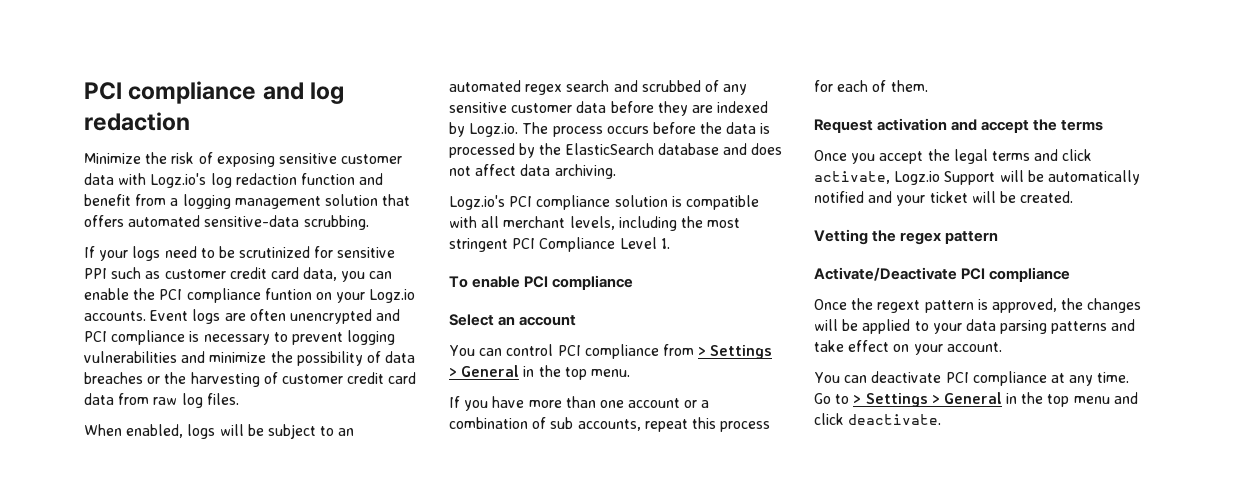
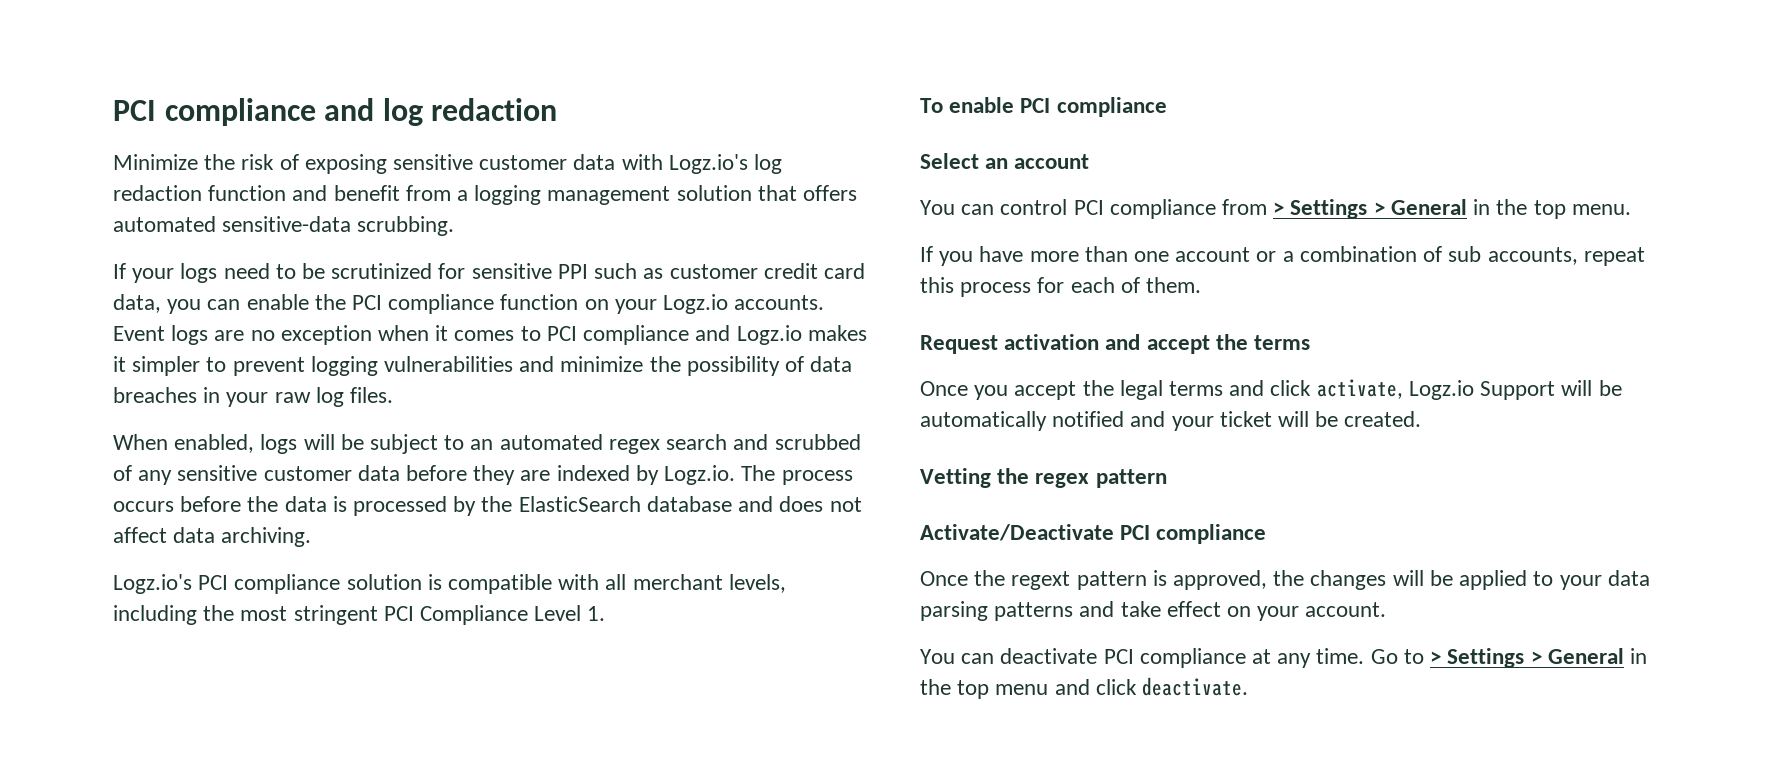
[264,288,312,300] funtion -> [500,294,579,310] function
[249,309,401,324] [84,330,270,345] often unencrypted and PCI compliance is necessary -> [250,325,867,345] [113,356,201,376] no exception when it comes to PCI compliance and Logz.io makes it simpler
[147,372,417,387] [84,393,150,405] or the harvesting of customer credit card data from -> [203,387,269,407] in your

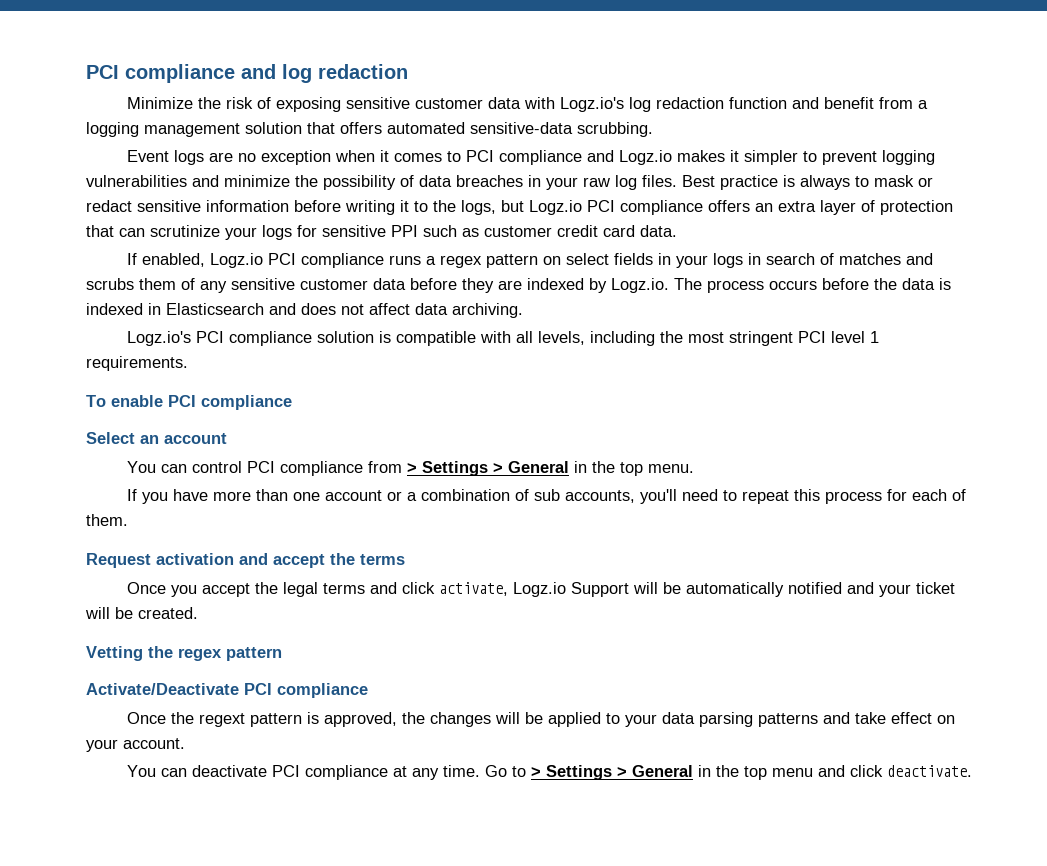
[113,263,865,283] [113,294,825,314] If your logs need to be scrutinized for sensitive PPI such as customer credit card data, you can enable the PCI compliance function on your Logz.io accounts. -> (653, 129) none
[113,434,861,454] // When enabled, logs will be subject to an automated regex search and scrubbed -> [682,175,933,190] [86,200,953,215] [86,225,677,240] [127,253,934,268] [86,278,176,290] Best practice is always to mask or redact sensitive information before writing it to the logs, but Logz.io PCI compliance offers an extra layer of protection that can scrutinize your logs for sensitive PPI such as customer credit card data. // If enabled, Logz.io PCI compliance runs a regex pattern on select fields in your logs in search of matches and scrubs them
[353,496,732,516] processed by the ElasticSearch database -> [86,303,264,315] indexed in Elasticsearch
[632,574,723,590] merchant -> (534, 337) none
[420,605,606,625] Compliance Level 1. -> [831,331,880,343] [86,356,188,371] level 1 requirements.
(1578, 256) none -> [640,489,738,504] you'll need to

